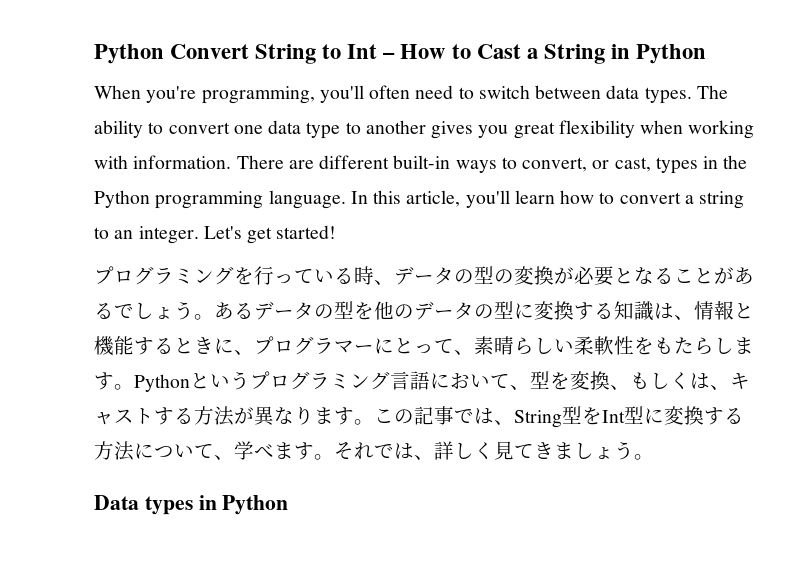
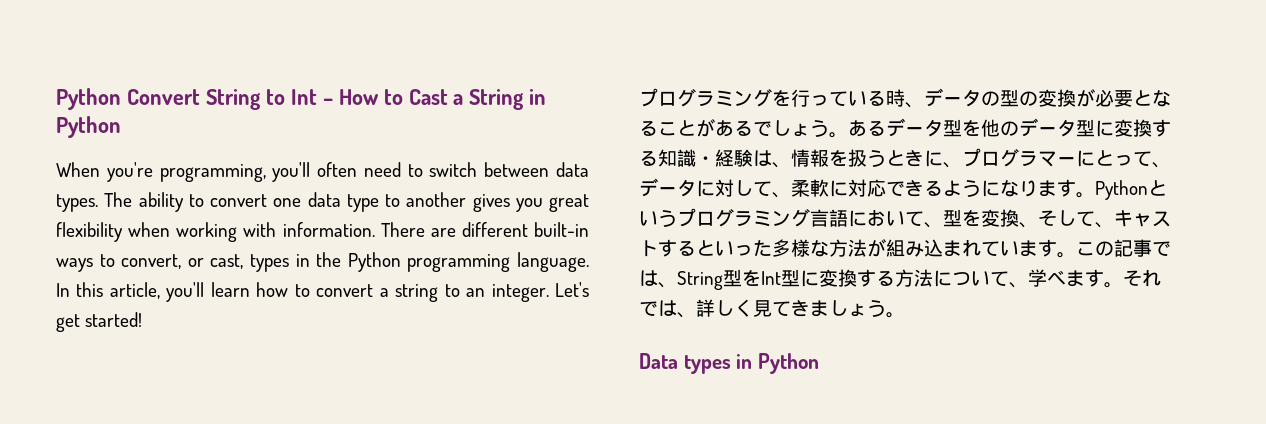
[314,304,334,319] の -> (943, 128) none
[474,304,494,319] の -> (1076, 128) none
(654, 311) none -> [696,149,753,167] ・経験
[734,303,754,319] [94,336,174,356] と機能する -> [829,149,886,167] を扱う
[474,336,734,355] 素晴らしい柔軟性をもたらし -> [639,178,1038,198] データに対して、柔軟に対応できるようになり
[630,372,710,389] もしくは -> [1038,210,1095,226] そして
[194,406,314,426] 方法が異なり -> [696,239,1019,257] といった多様な方法が組み込まれてい

